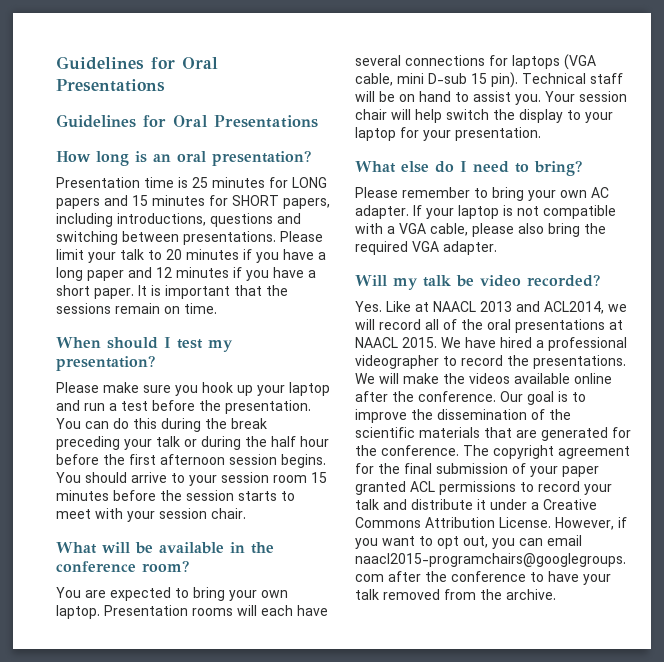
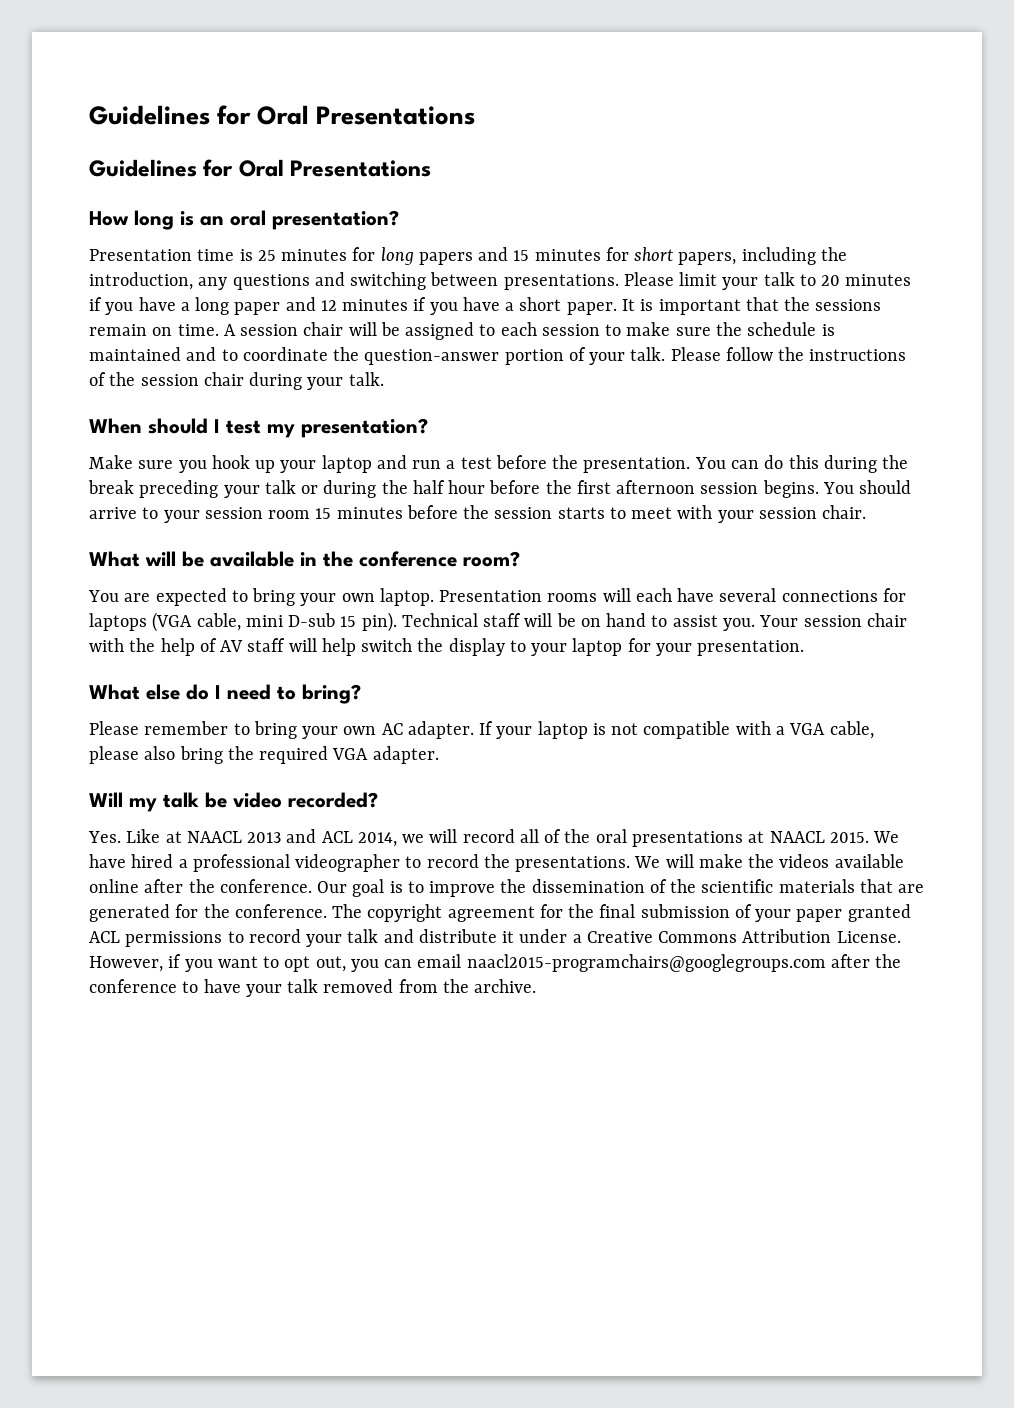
[292,177,327,188] LONG -> [380,247,414,265] long
[232,195,279,206] SHORT -> [634,247,674,261] short
[117,213,206,226] introductions, -> [820,247,847,261] [89,272,228,290] the introduction, any
(217, 308) none -> [223,322,835,340] [89,347,907,365] [89,372,384,390] A session chair will be assigned to each session to make sure the schedule is maintained and to coordinate the question-answer portion of your talk. Please follow the instructions of the session chair during your talk.
[56,382,139,393] Please make -> [89,455,133,469] Make
(387, 114) none -> [89,638,286,656] with the help of AV staff
[544,301,604,314] ACL2014, -> [321,831,397,847] ACL 2014,

